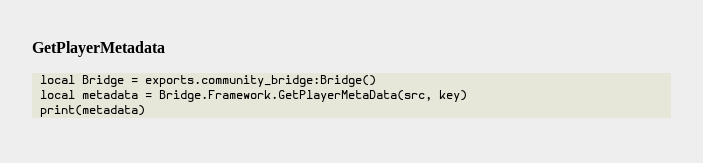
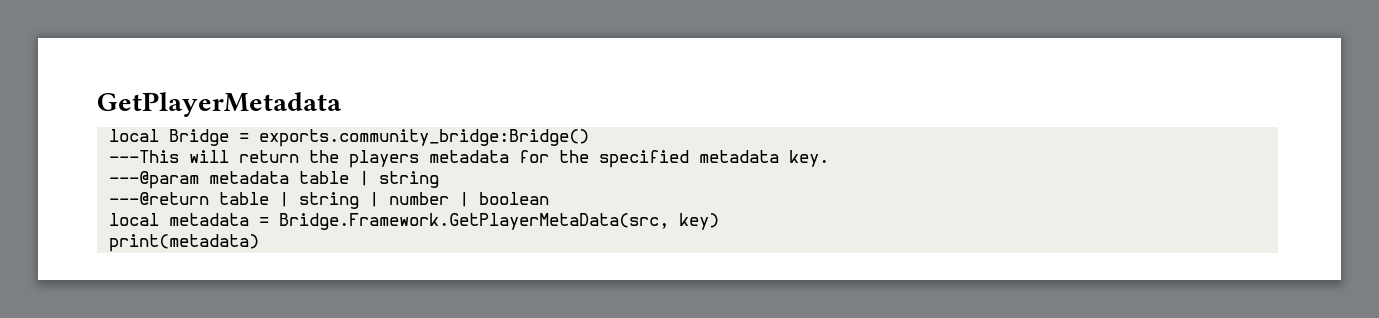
(377, 81) none -> [109,150,829,168] [109,171,439,189] [109,192,549,209] // ---This will return the players metadata for the specified metadata key. // ---@param metadata table | string // ---@return table | string | number | boolean

